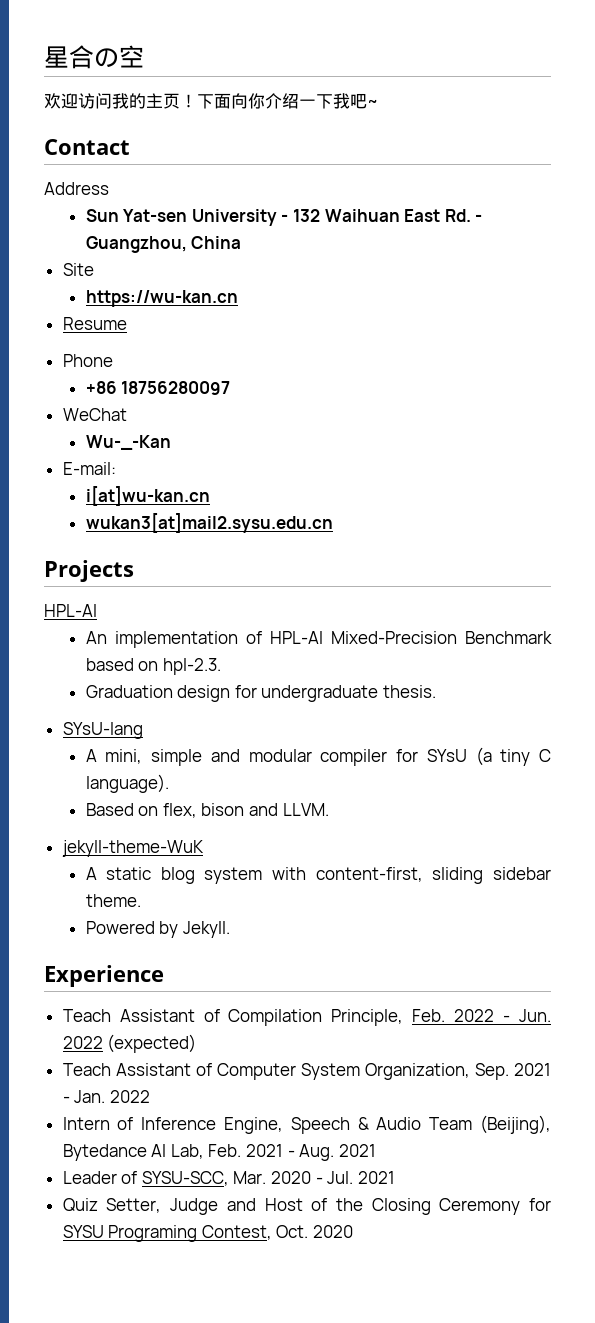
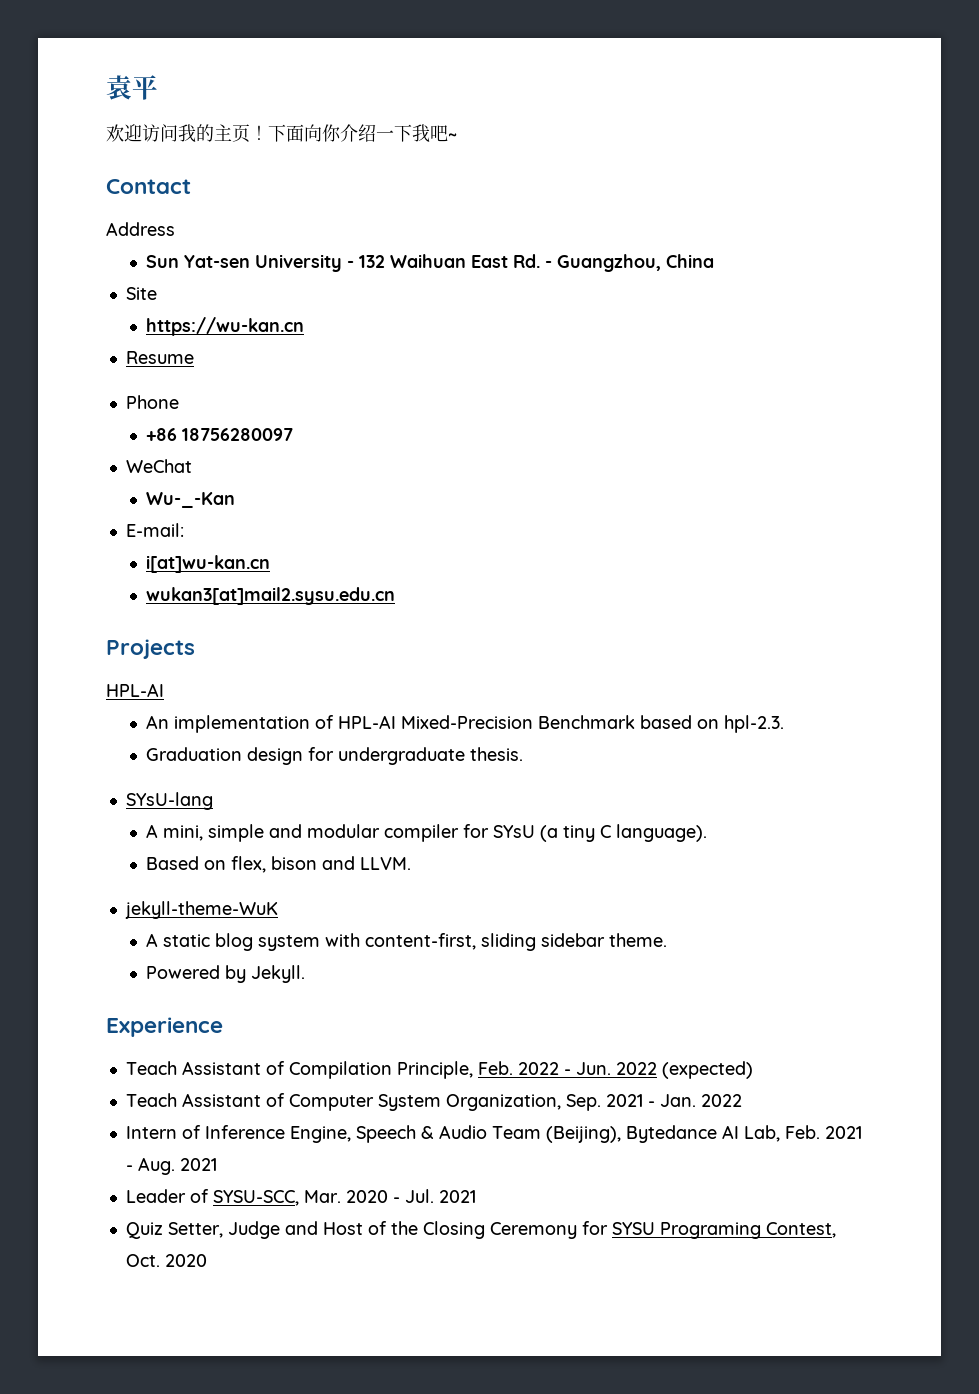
[44,45,144,69] 星合の空 -> [106,75,158,100] 袁平

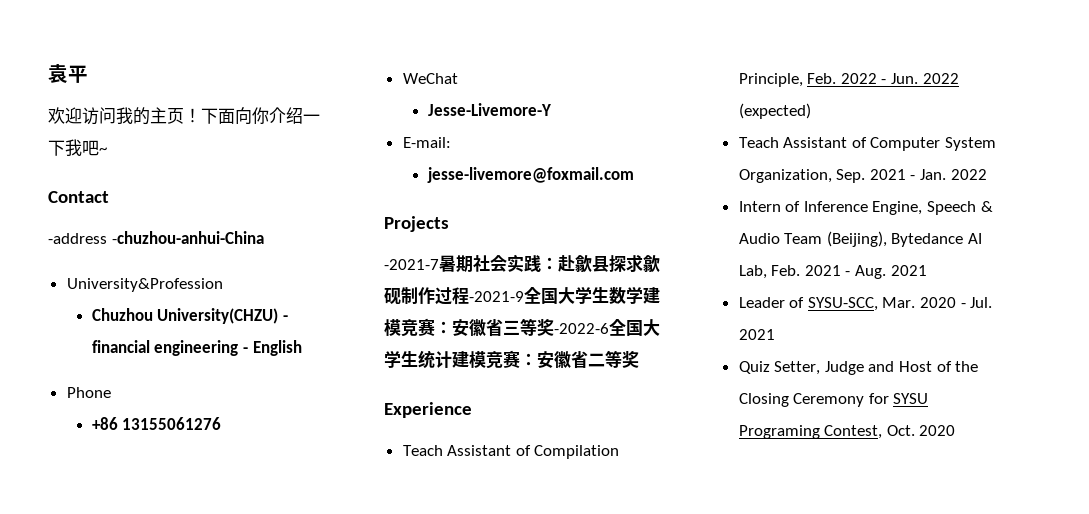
[106,222,175,236] [146,254,715,272] [125,287,157,300] [146,317,305,336] [125,351,194,364] Address // Sun Yat-sen University - 132 Waihuan East Rd. - Guangzhou, China // Site // https://wu-kan.cn // Resume -> [48,231,264,244] [66,278,223,292] [91,308,289,324] [91,340,302,356] -address -chuzhou-anhui-China // University&Profession // Chuzhou University(CHZU) - financial engineering - English
[182,428,294,441] 18756280097 -> [122,417,222,430] 13155061276
[146,492,236,508] Wu-_-Kan -> [427,103,551,116] Jesse-Livemore-Y
[146,555,271,573] [146,587,396,605] i[at]wu-kan.cn // wukan3[at]mail2.sysu.edu.cn -> [426,167,634,183] jesse-livemore@foxmail.com
[106,683,164,697] [146,715,785,733] [146,747,524,765] [125,792,213,810] [146,824,708,842] [146,856,412,873] [124,901,278,919] [146,933,668,951] [146,965,306,983] HPL-AI // An implementation of HPL-AI Mixed-Precision Benchmark based on hpl-2.3. // Graduation design for undergraduate thesis. // SYsU-lang // A mini, simple and modular compiler for SYsU (a tiny C language). // Based on flex, bison and LLVM. // jekyll-theme-WuK // A static blog system with content-first, sliding sidebar theme. // Powered by Jekyll. -> [384,254,660,273] [384,286,660,305] [384,318,660,337] [384,350,639,369] -2021-7暑期社会实践：赴歙县探求歙砚制作过程-2021-9全国大学生数学建模竞赛：安徽省三等奖-2022-6全国大学生统计建模竞赛：安徽省二等奖

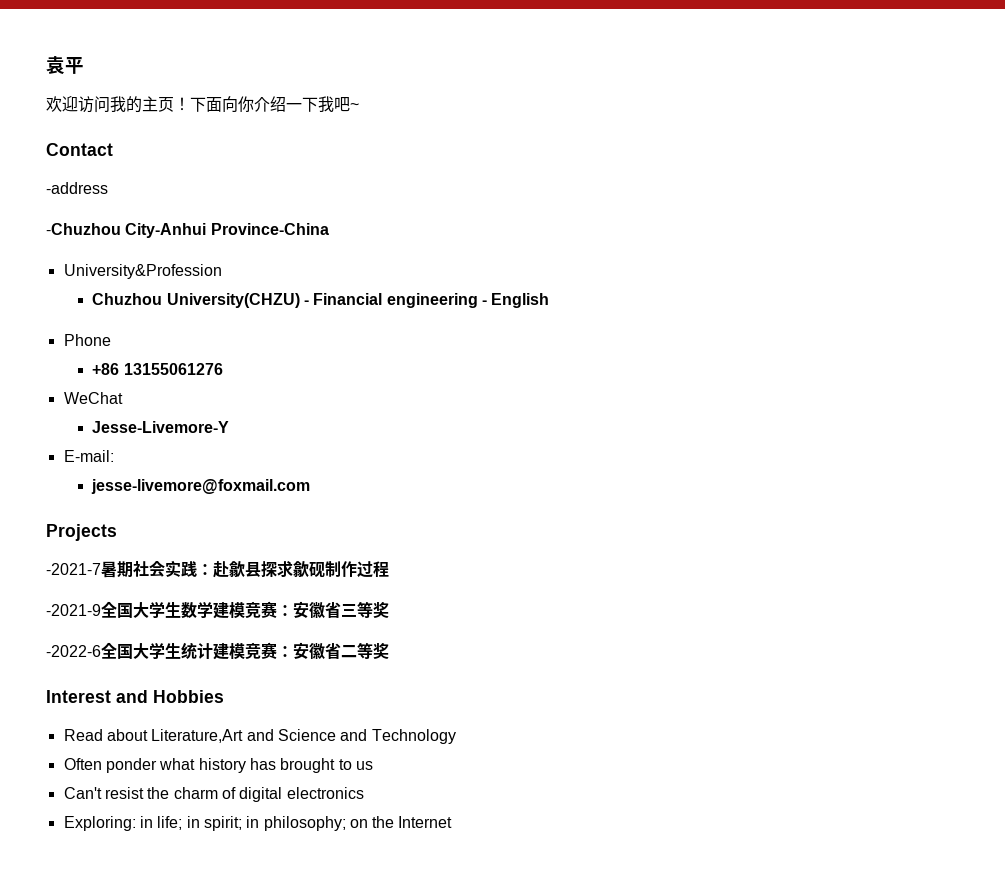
[111,231,264,244] -chuzhou-anhui-China -> [46,223,329,238] // -Chuzhou City-Anhui Province-China
[91,340,150,353] financial -> [313,293,383,305] Financial
(469, 296) none -> (389, 569) //
(554, 327) none -> (389, 609) //
[384,402,472,418] [402,445,620,459] [738,73,959,87] [738,103,811,119] [738,137,997,151] [738,169,987,183] [738,201,993,215] [738,231,983,247] [738,265,927,279] [738,297,993,311] [738,329,775,340] [738,361,979,375] [738,393,929,407] [738,425,956,439] Experience // Teach Assistant of Compilation Principle, Feb. 2022 - Jun. 2022 (expected) // Teach Assistant of Computer System Organization, Sep. 2021 - Jan. 2022 // Intern of Inference Engine, Speech & Audio Team (Beijing), Bytedance AI Lab, Feb. 2021 - Aug. 2021 // Leader of SYSU-SCC, Mar. 2020 - Jul. 2021 // Quiz Setter, Judge and Host of the Closing Ceremony for SYSU Programing Contest, Oct. 2020 -> [46,690,224,703] [63,729,456,744] [63,758,373,773] [63,787,364,802] [63,816,453,831] Interest and Hobbies // Read about Literature,Art and Science and Technology // Often ponder what history has brought to us // Can't resist the charm of digital electronics // Exploring: in life; in spirit; in philosophy; on the Internet

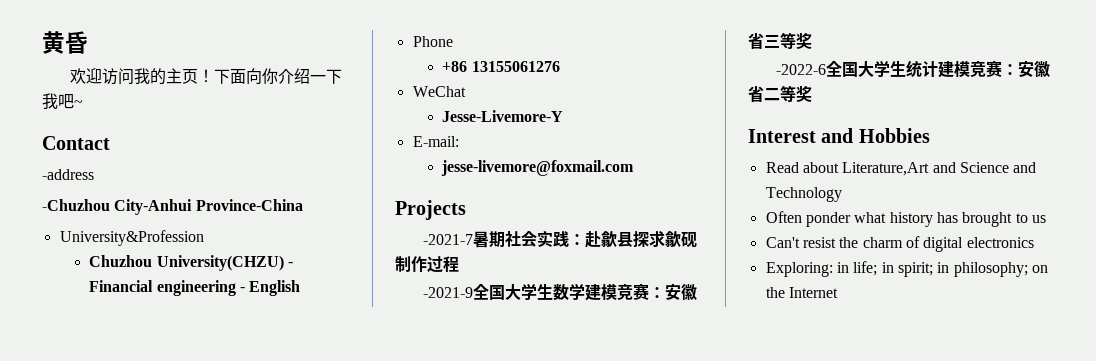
[46,56,84,75] 袁平 -> [42,31,88,54] 黄昏

